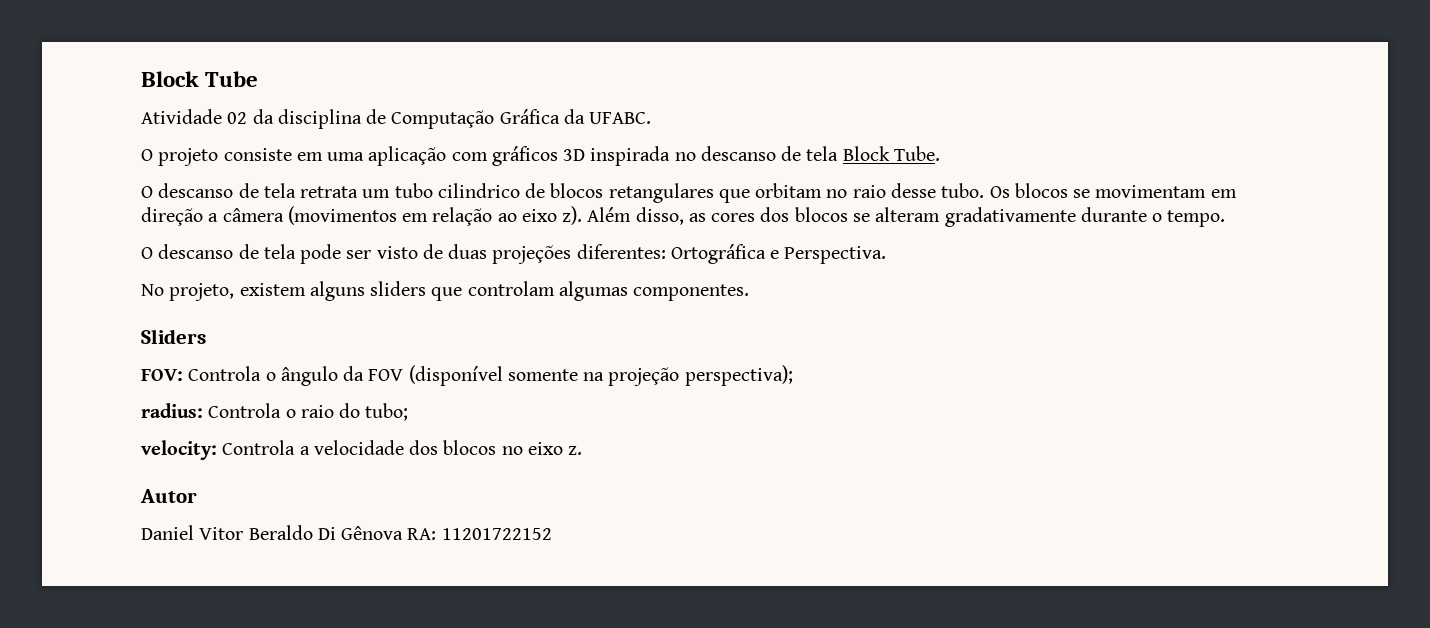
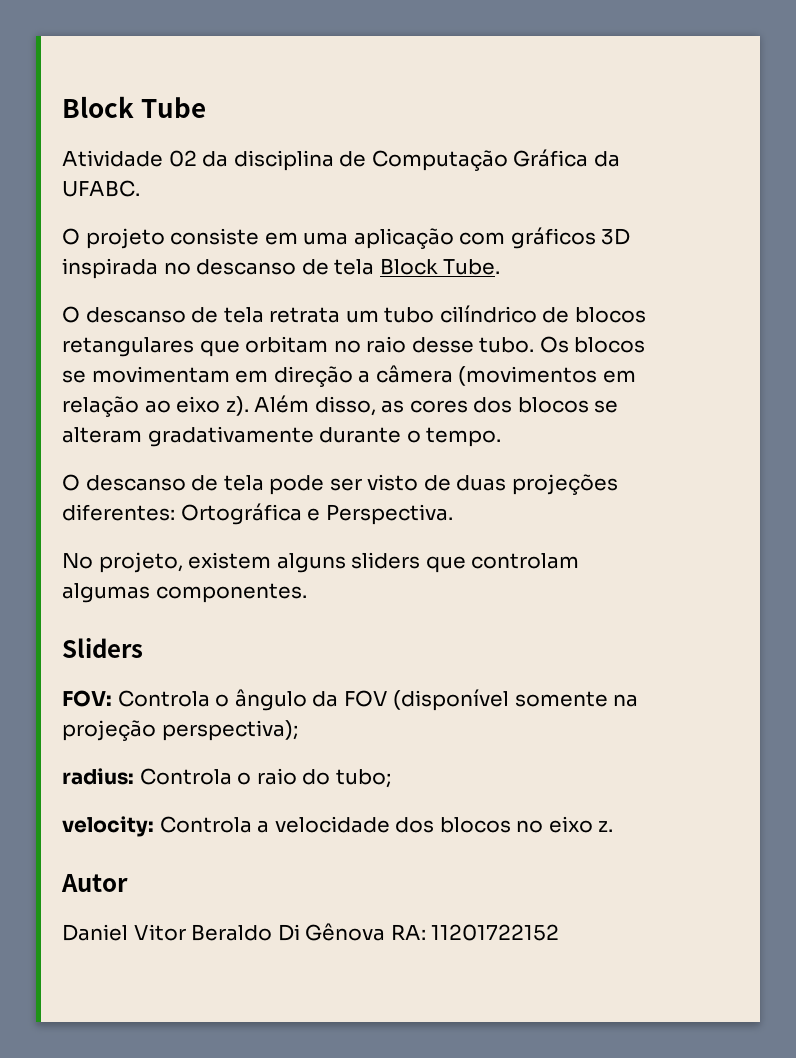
[437,183,520,198] cilindrico -> [439,305,537,323] cilíndrico

